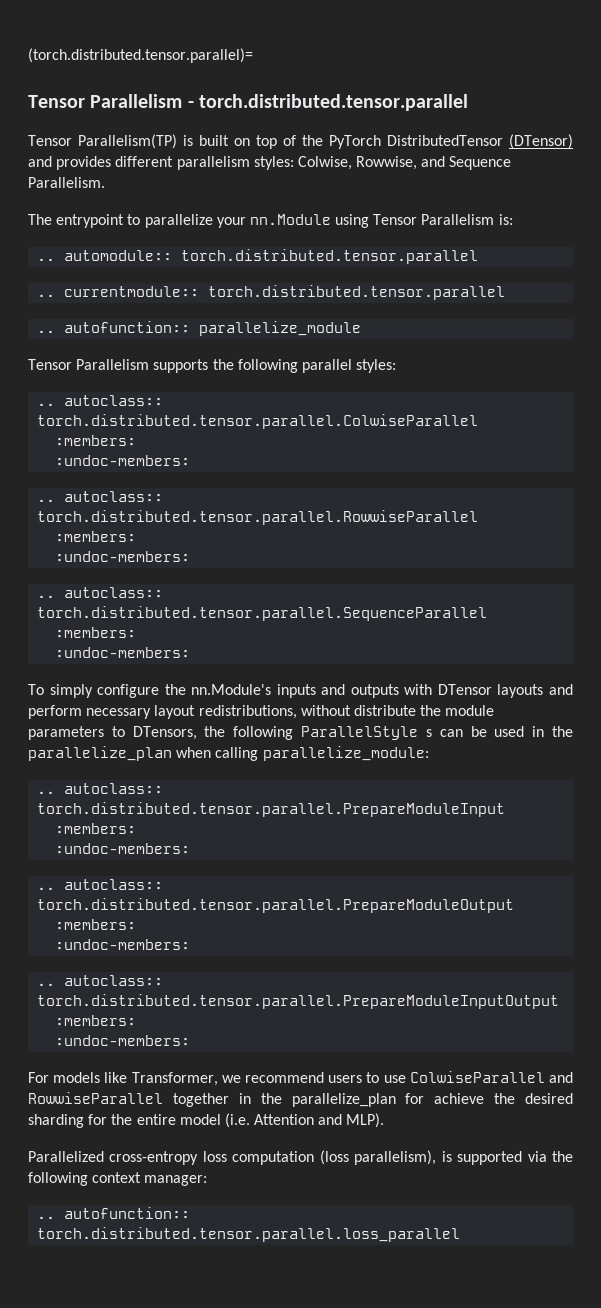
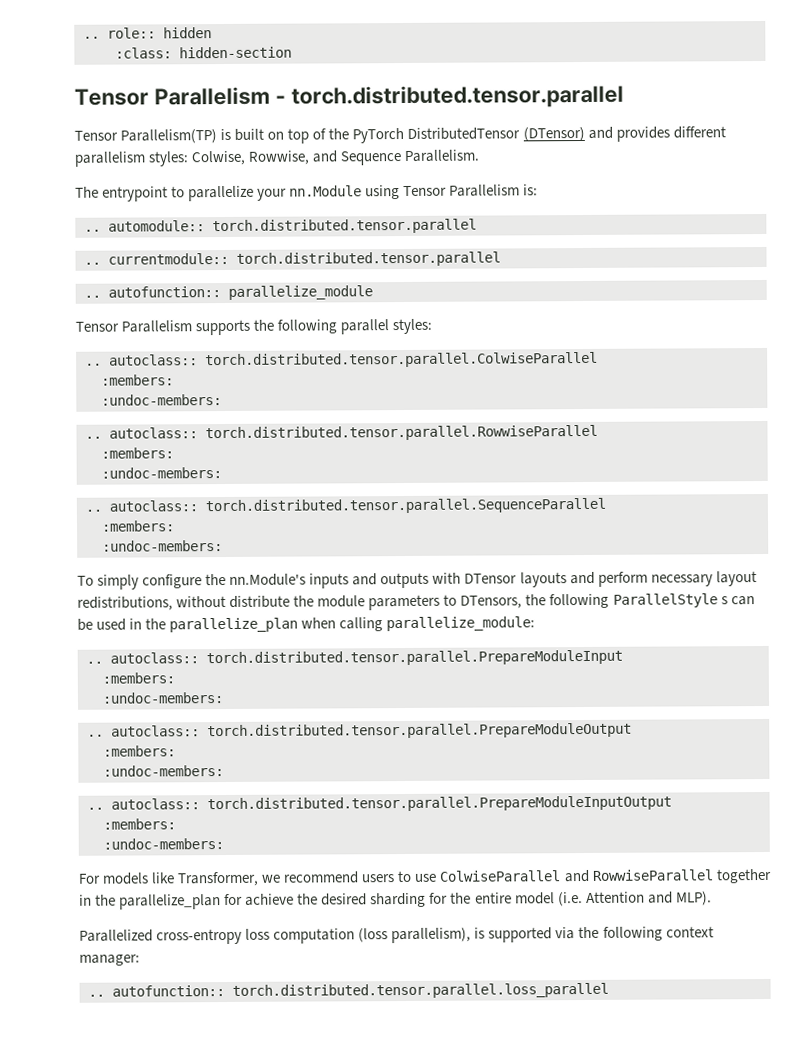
[28,48,253,63] (torch.distributed.tensor.parallel)= -> [83,27,212,39] [115,46,292,59] .. role:: hidden // :class: hidden-section

